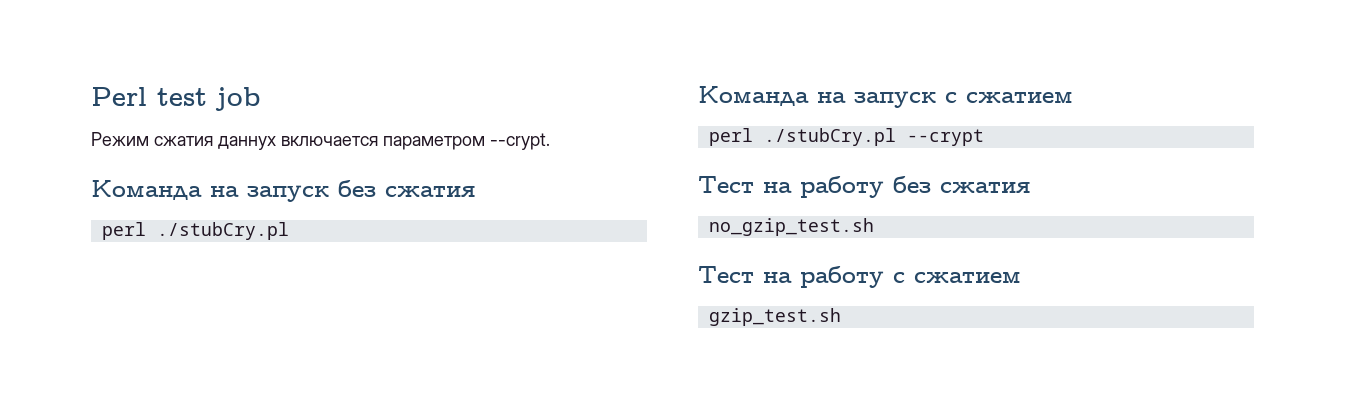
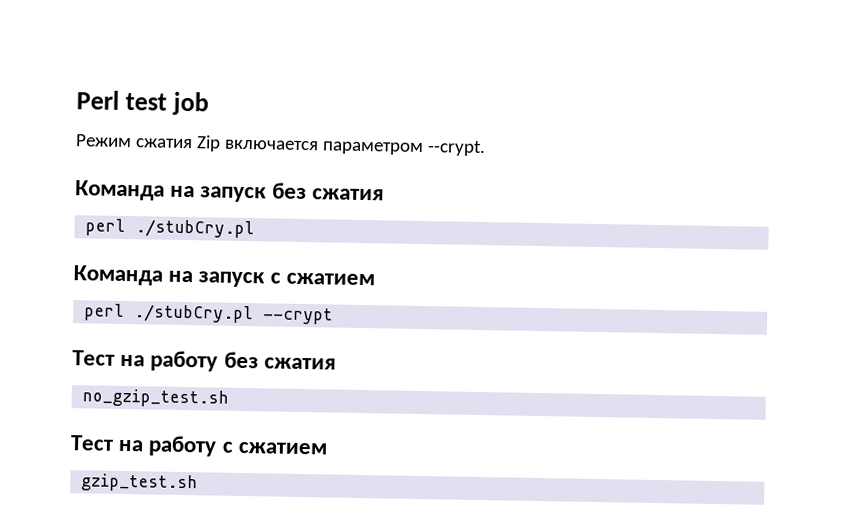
[218,136,276,150] даннух -> [195,135,221,152] Zip

